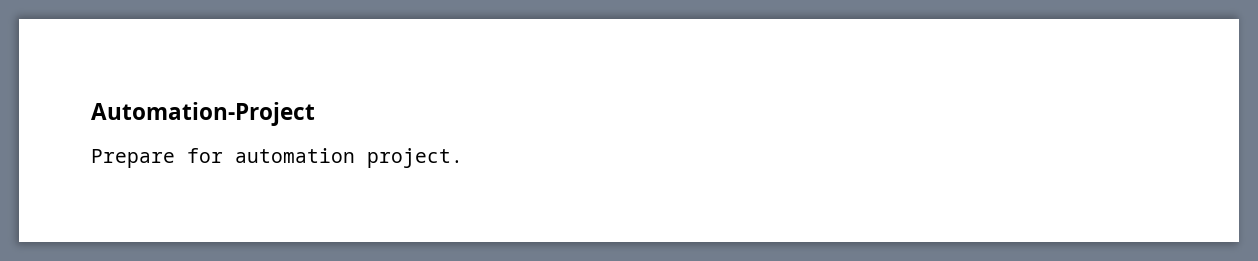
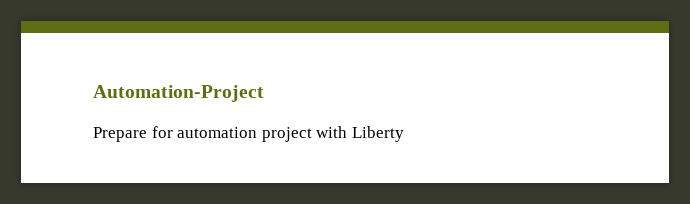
[367,148,463,168] project. -> [261,126,404,142] project with Liberty

